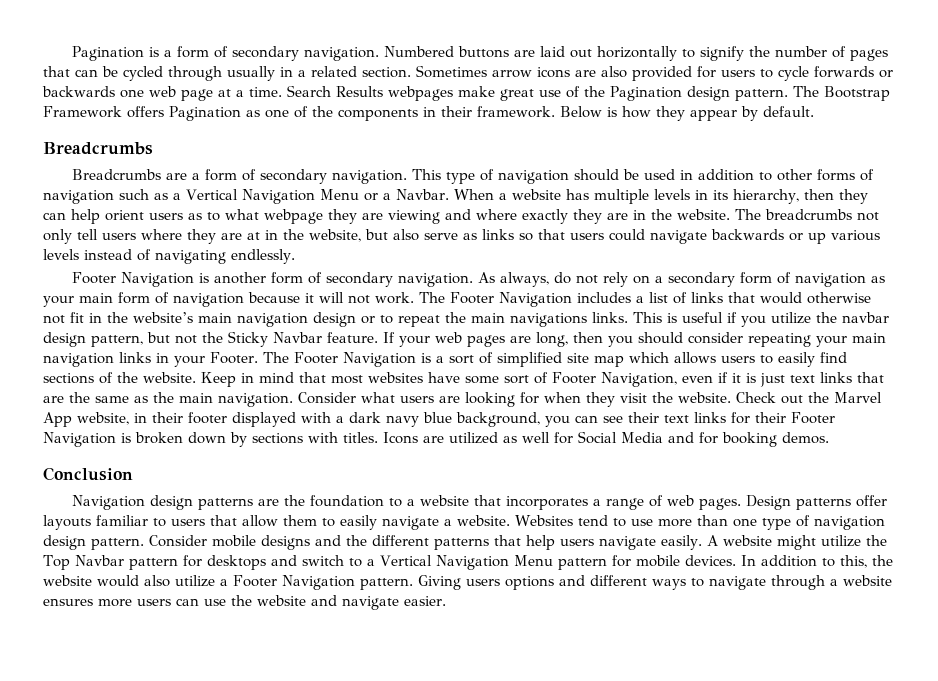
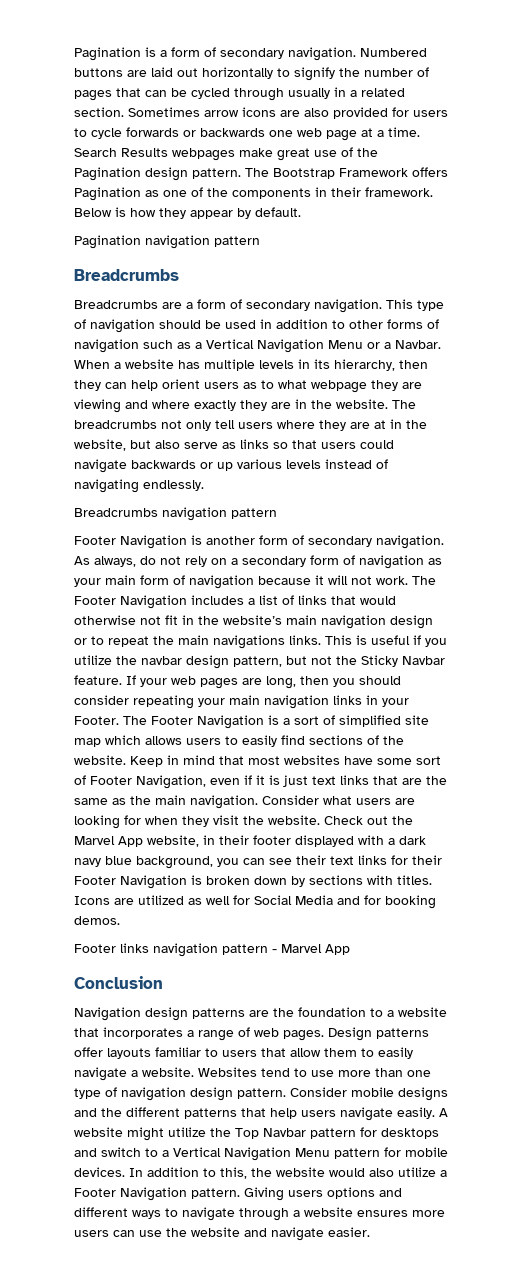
(814, 111) none -> [74,235,260,249] // Pagination navigation pattern
(295, 256) none -> [74,507,277,521] // Breadcrumbs navigation pattern
(829, 438) none -> [74,943,350,957] // Footer links navigation pattern - Marvel App

